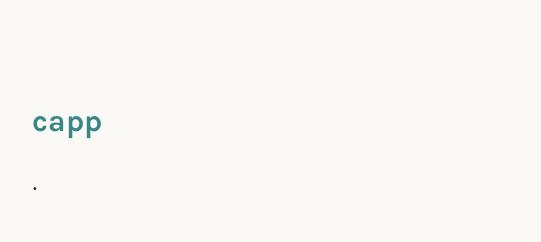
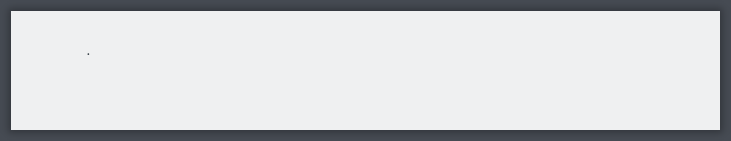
[32,116,102,139] capp // -> (86, 54) none

